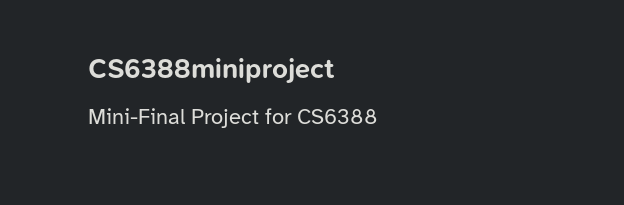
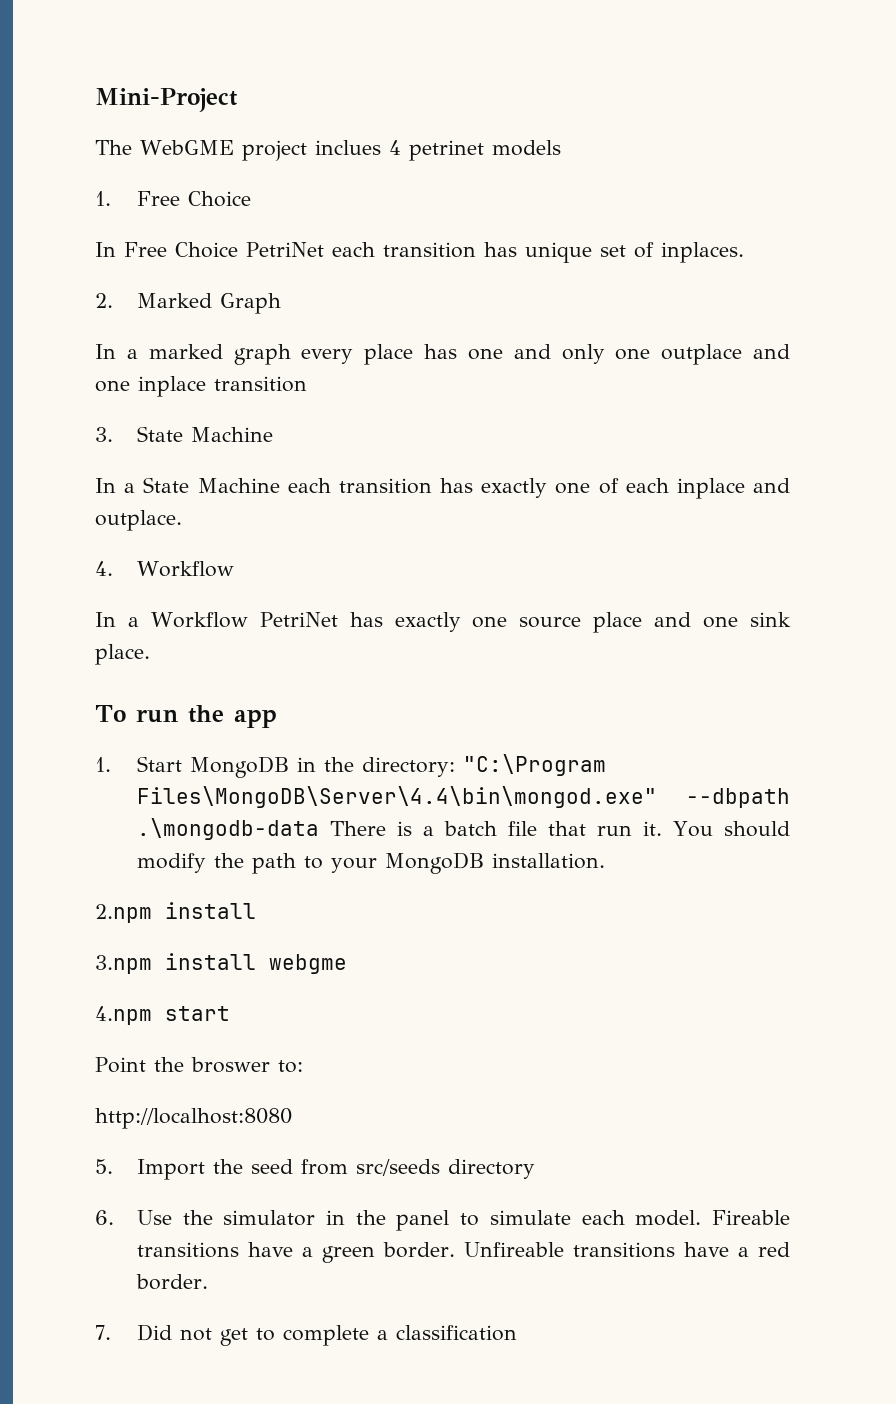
[88,58,335,84] [88,108,378,128] CS6388miniproject // Mini-Final Project for CS6388 -> [95,88,238,112] [95,140,561,161] [95,191,251,207] [95,242,744,263] [95,293,281,314] [95,344,790,365] [95,376,307,397] [95,426,273,442] [95,477,790,499] [95,510,182,531] [95,561,234,577] [95,612,792,633] [95,644,150,665] [95,705,277,728] [95,754,606,778] [136,786,790,808] [136,818,790,840] [136,852,605,874] [95,902,256,923] [95,953,347,974] [95,1006,230,1025] [95,1057,303,1073] [95,1108,292,1129] [95,1159,535,1180] [95,1210,790,1231] [136,1242,791,1263] [135,1274,208,1290] [95,1324,517,1346] Mini-Project // The WebGME project inclues 4 petrinet models // 1. Free Choice // In Free Choice PetriNet each transition has unique set of inplaces. // 2. Marked Graph // In a marked graph every place has one and only one outplace and one inplace transition // 3. State Machine // In a State Machine each transition has exactly one of each inplace and outplace. // 4. Workflow // In a Workflow PetriNet has exactly one source place and one sink place. // To run the app // 1. Start MongoDB in the directory: "C:\Program Files\MongoDB\Server\4.4\bin\mongod.exe" --dbpath .\mongodb-data There is a batch file that run it. You should modify the path to your MongoDB installation. // 2.npm install // 3.npm install webgme // 4.npm start // Point the broswer to: // http://localhost:8080 // 5. Import the seed from src/seeds directory // 6. Use the simulator in the panel to simulate each model. Fireable transitions have a green border. Unfireable transitions have a red border. // 7. Did not get to complete a classification

